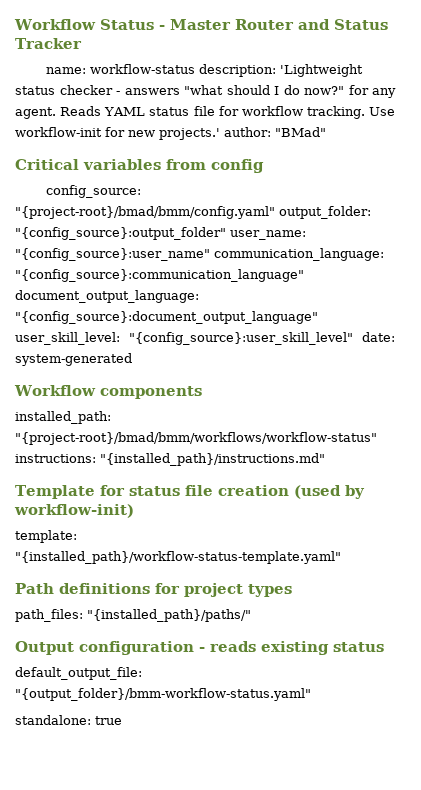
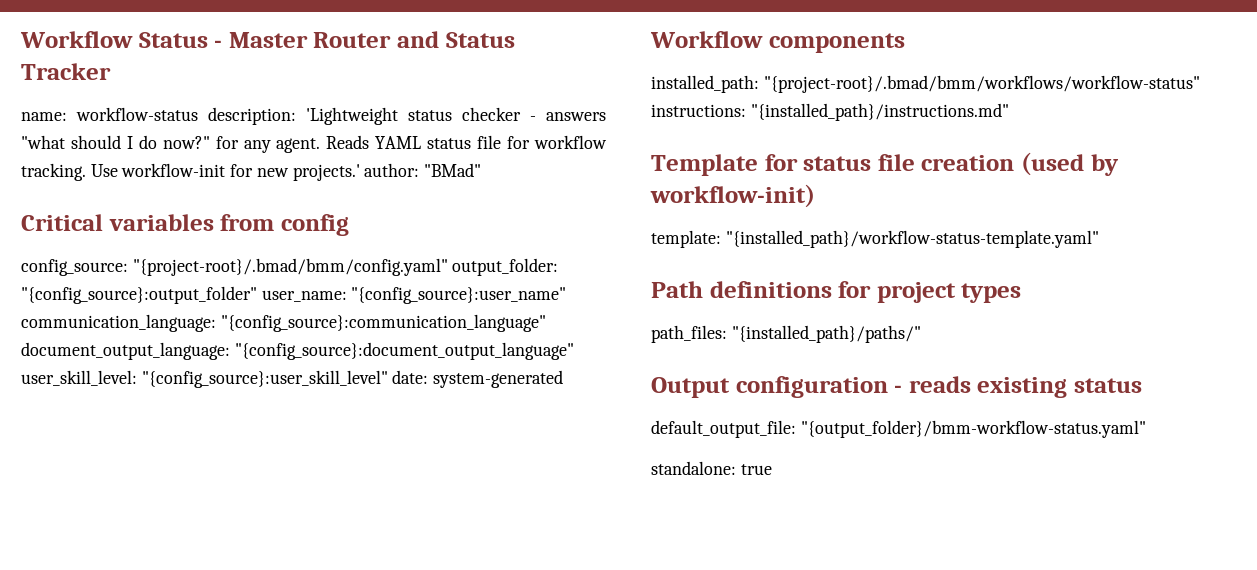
[15,206,275,219] "{project-root}/bmad/bmm/config.yaml" -> [132,258,448,276] "{project-root}/.bmad/bmm/config.yaml"
[15,432,377,445] "{project-root}/bmad/bmm/workflows/workflow-status" -> [763,75,1200,93] "{project-root}/.bmad/bmm/workflows/workflow-status"

